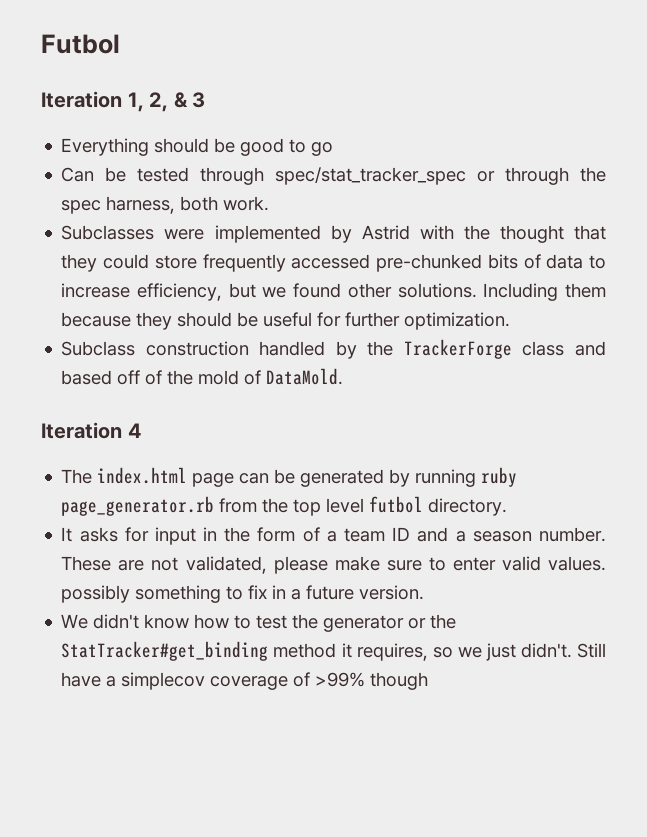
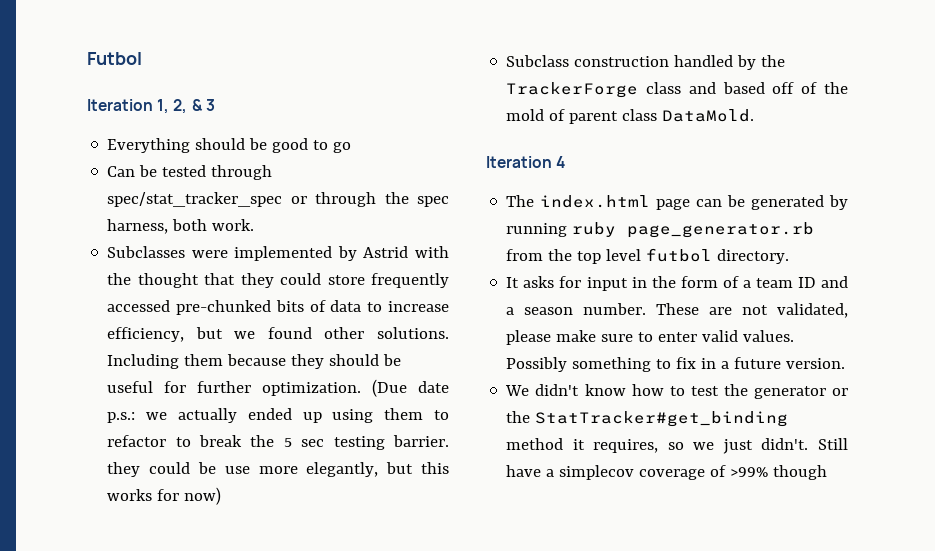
(511, 321) none -> [372,379,449,397] [107,408,449,423] [107,435,450,450] [107,462,449,477] [107,487,222,505] (Due date p.s.: we actually ended up using them to refactor to break the 5 sec testing barrier. they could be use more elegantly, but this works for now)
(262, 377) none -> [569,109,658,124] parent class
[61,585,131,603] possibly -> [506,357,568,372] Possibly

